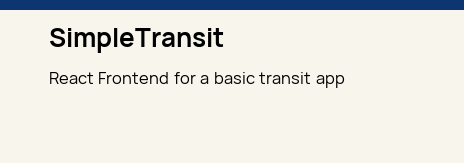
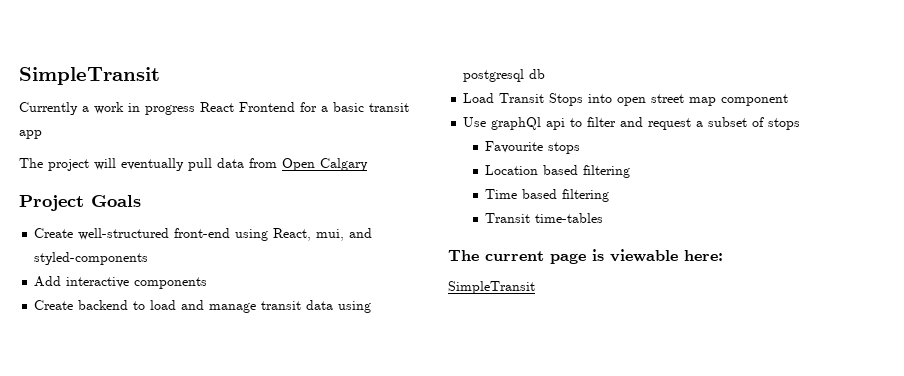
(224, 40) none -> [19,102,195,115] Currently a work in progress
(345, 81) none -> [19,158,368,171] [19,195,141,211] [34,228,373,241] [34,252,149,265] [34,276,208,289] [34,300,372,313] [463,69,546,82] [463,93,789,106] [463,117,801,130] [485,141,581,154] [485,165,631,178] [485,189,610,202] [485,213,604,223] [448,249,723,264] [448,281,535,294] // The project will eventually pull data from Open Calgary // Project Goals // Create well-structured front-end using React, mui, and styled-components // Add interactive components // Create backend to load and manage transit data using postgresql db // Load Transit Stops into open street map component // Use graphQl api to filter and request a subset of stops // Favourite stops // Location based filtering // Time based filtering // Transit time-tables // The current page is viewable here: // SimpleTransit

